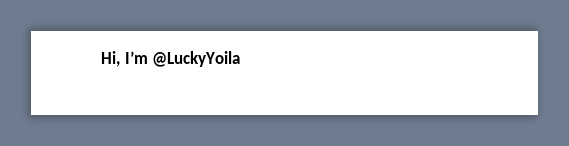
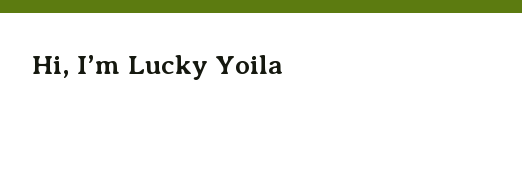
[152,51,241,67] @LuckyYoila -> [127,55,284,80] Lucky Yoila

